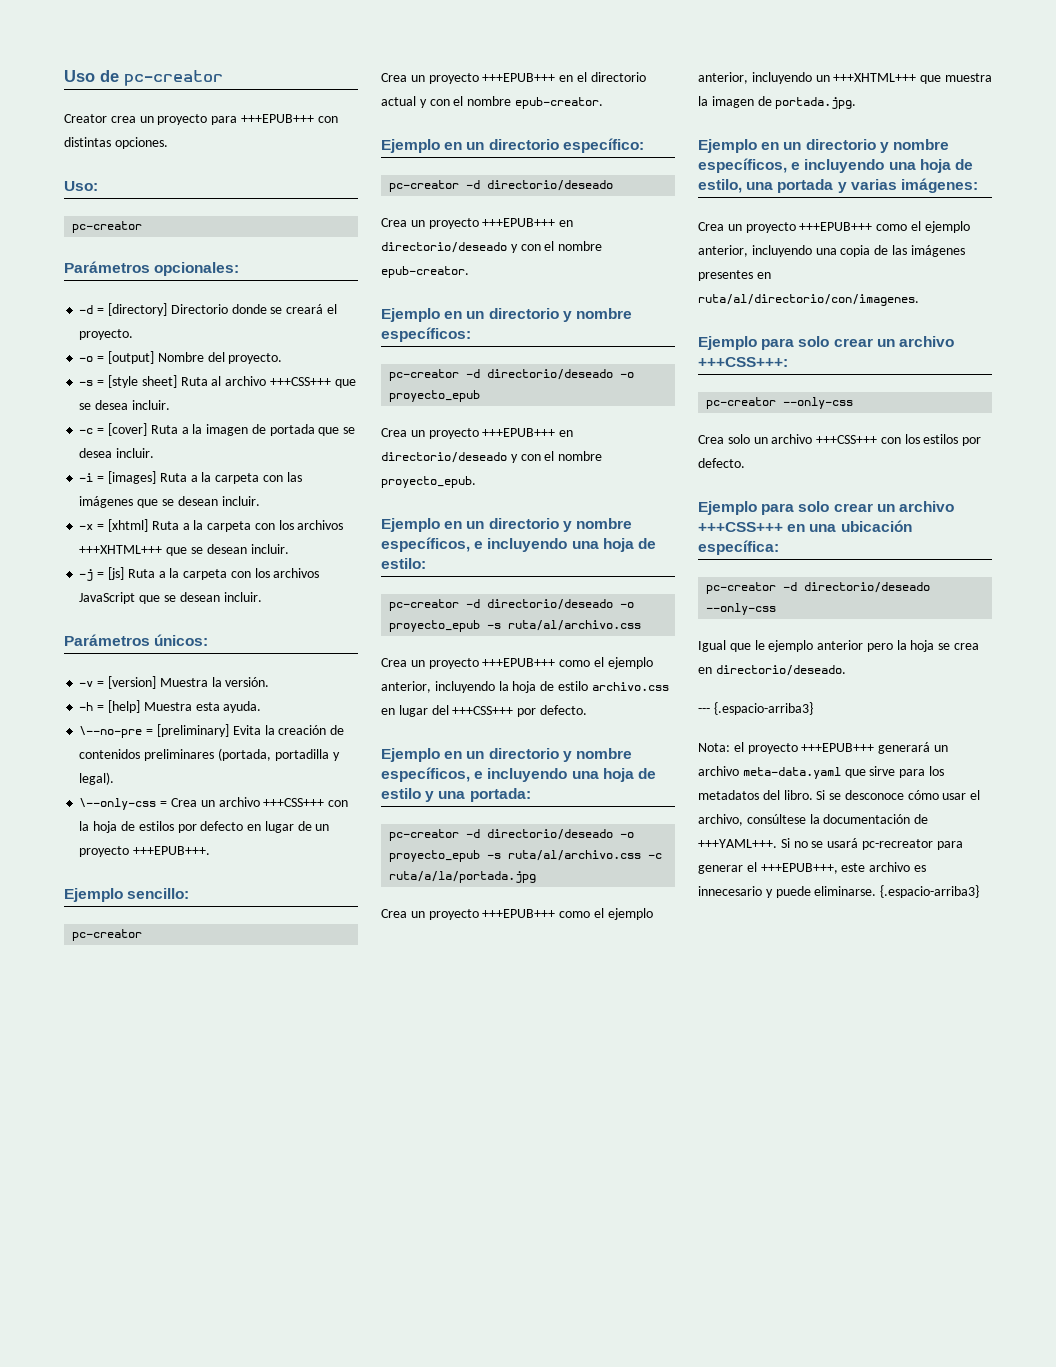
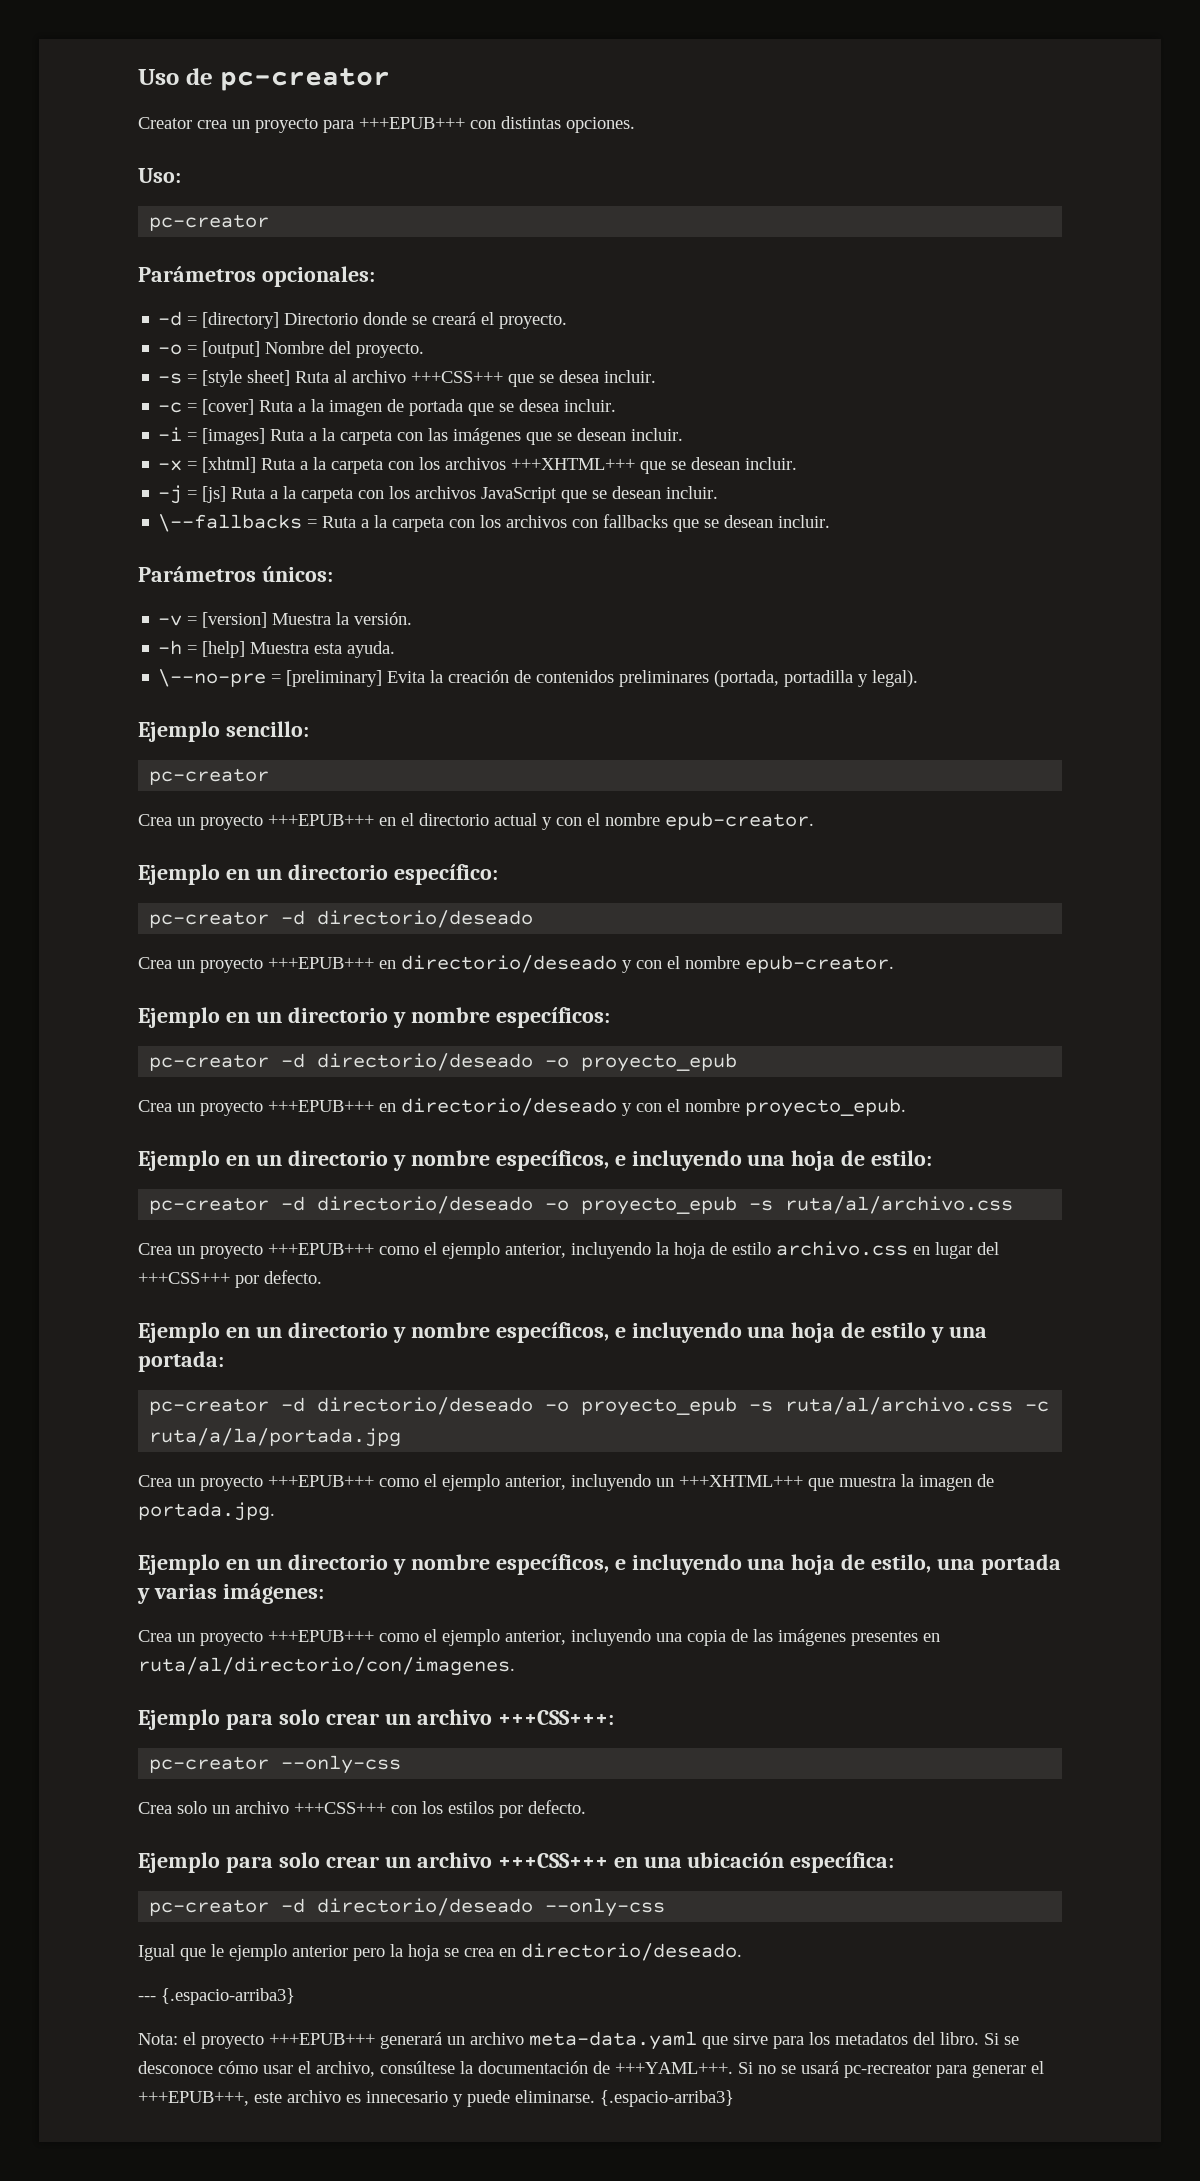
(262, 597) none -> [158,514,831,532] // \--fallbacks = Ruta a la carpeta con los archivos con fallbacks que se desean incluir.
[79,797,349,810] [79,821,330,833] [79,846,211,857] // \--only-css = Crea un archivo +++CSS+++ con la hoja de estilos por defecto en lugar de un proyecto +++EPUB+++. -> (919, 678) none

